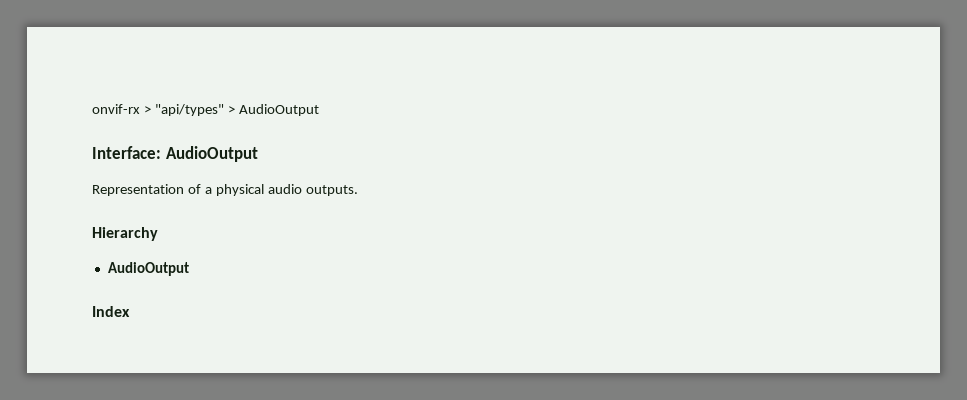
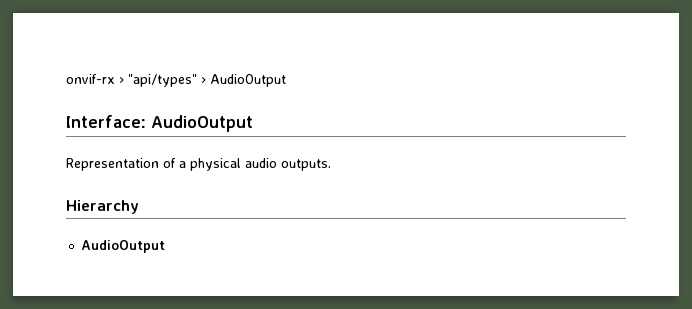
[143,104,235,116] > "api/types" > -> [119,74,206,87] › "api/types" ›
[92,306,130,317] // Index -> (166, 246) none

